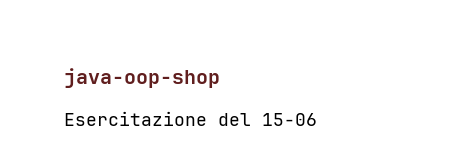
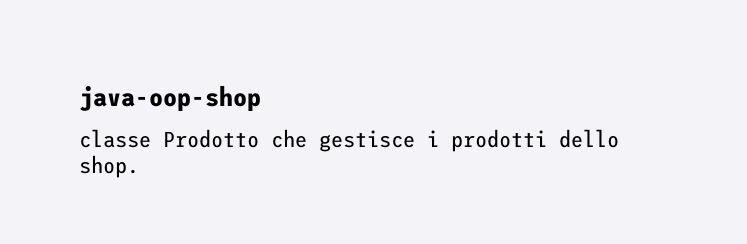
[64,111,317,126] Esercitazione del 15-06 -> [79,129,619,152] [79,155,139,178] classe Prodotto che gestisce i prodotti dello shop.

